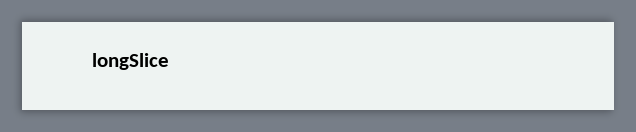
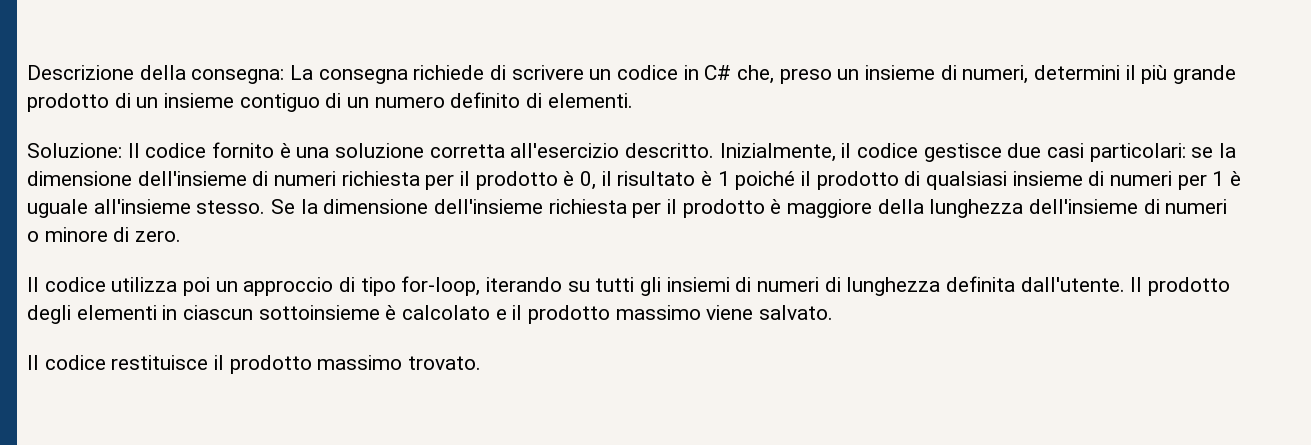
[92,53,169,70] longSlice -> [27,65,1237,84] [27,92,633,112] [27,142,1237,162] [27,171,1242,190] [27,199,1228,218] [27,227,182,242] [27,276,1231,296] [27,305,834,324] [27,355,482,374] Descrizione della consegna: La consegna richiede di scrivere un codice in C# che, preso un insieme di numeri, determini il più grande prodotto di un insieme contiguo di un numero definito di elementi. // Soluzione: Il codice fornito è una soluzione corretta all'esercizio descritto. Inizialmente, il codice gestisce due casi particolari: se la dimensione dell'insieme di numeri richiesta per il prodotto è 0, il risultato è 1 poiché il prodotto di qualsiasi insieme di numeri per 1 è uguale all'insieme stesso. Se la dimensione dell'insieme richiesta per il prodotto è maggiore della lunghezza dell'insieme di numeri o minore di zero. // Il codice utilizza poi un approccio di tipo for-loop, iterando su tutti gli insiemi di numeri di lunghezza definita dall'utente. Il prodotto degli elementi in ciascun sottoinsieme è calcolato e il prodotto massimo viene salvato. // Il codice restituisce il prodotto massimo trovato.

